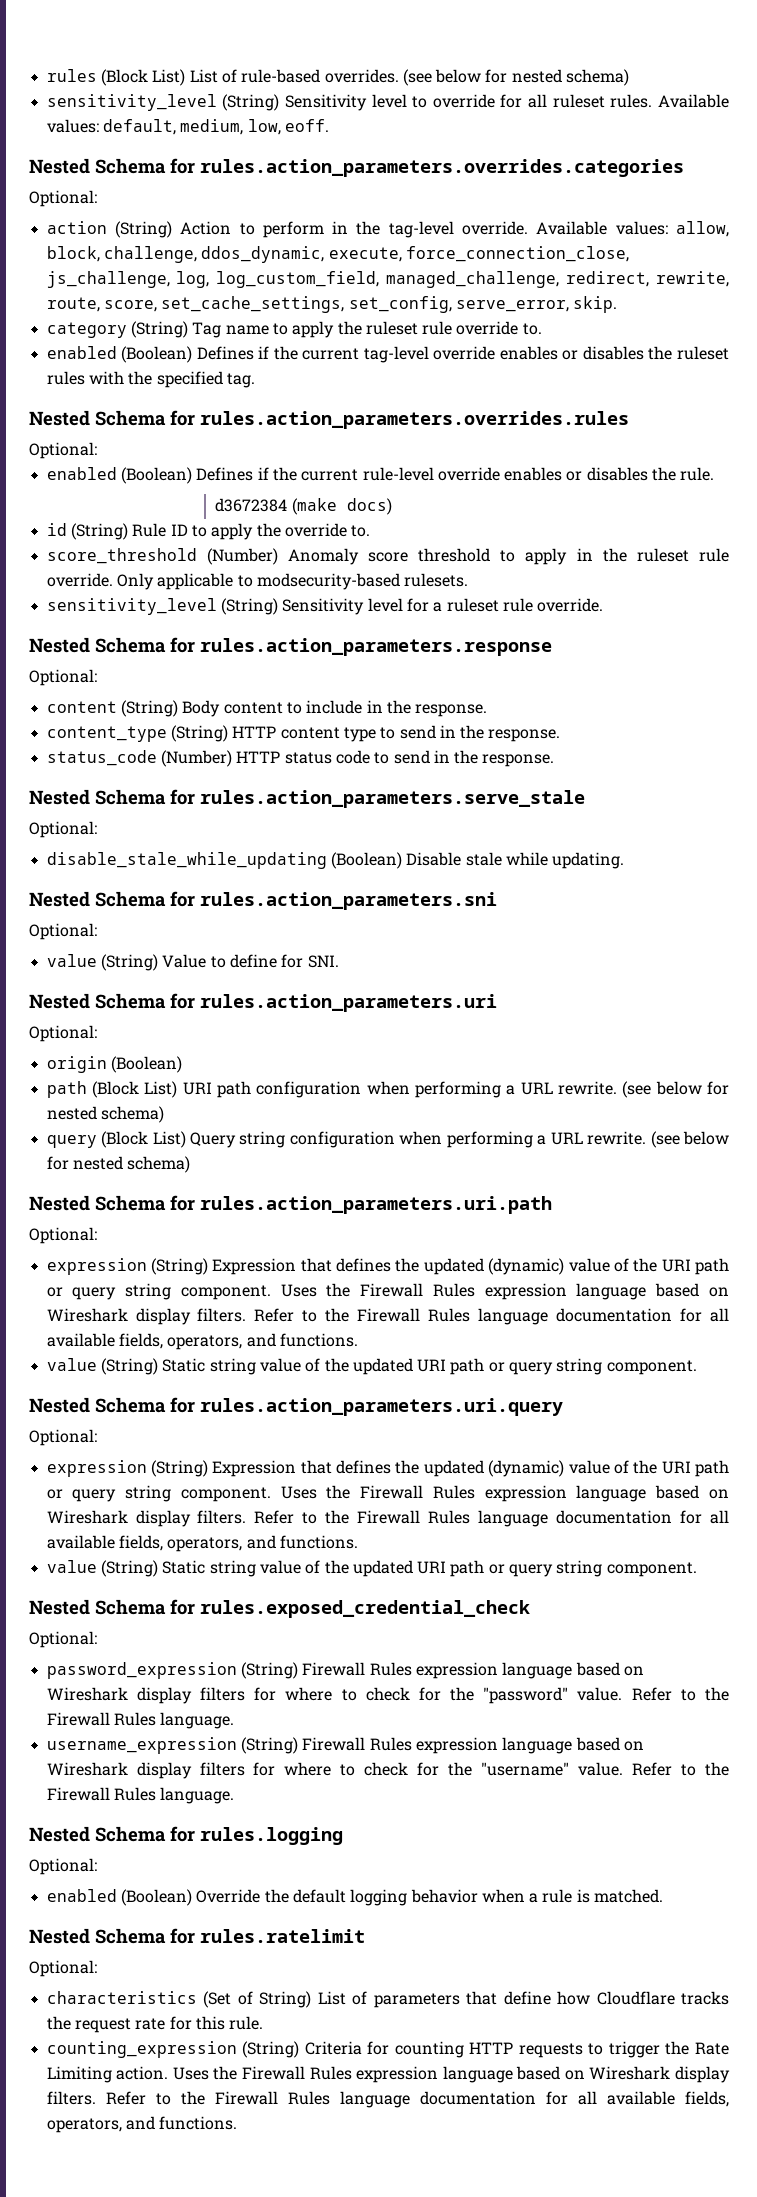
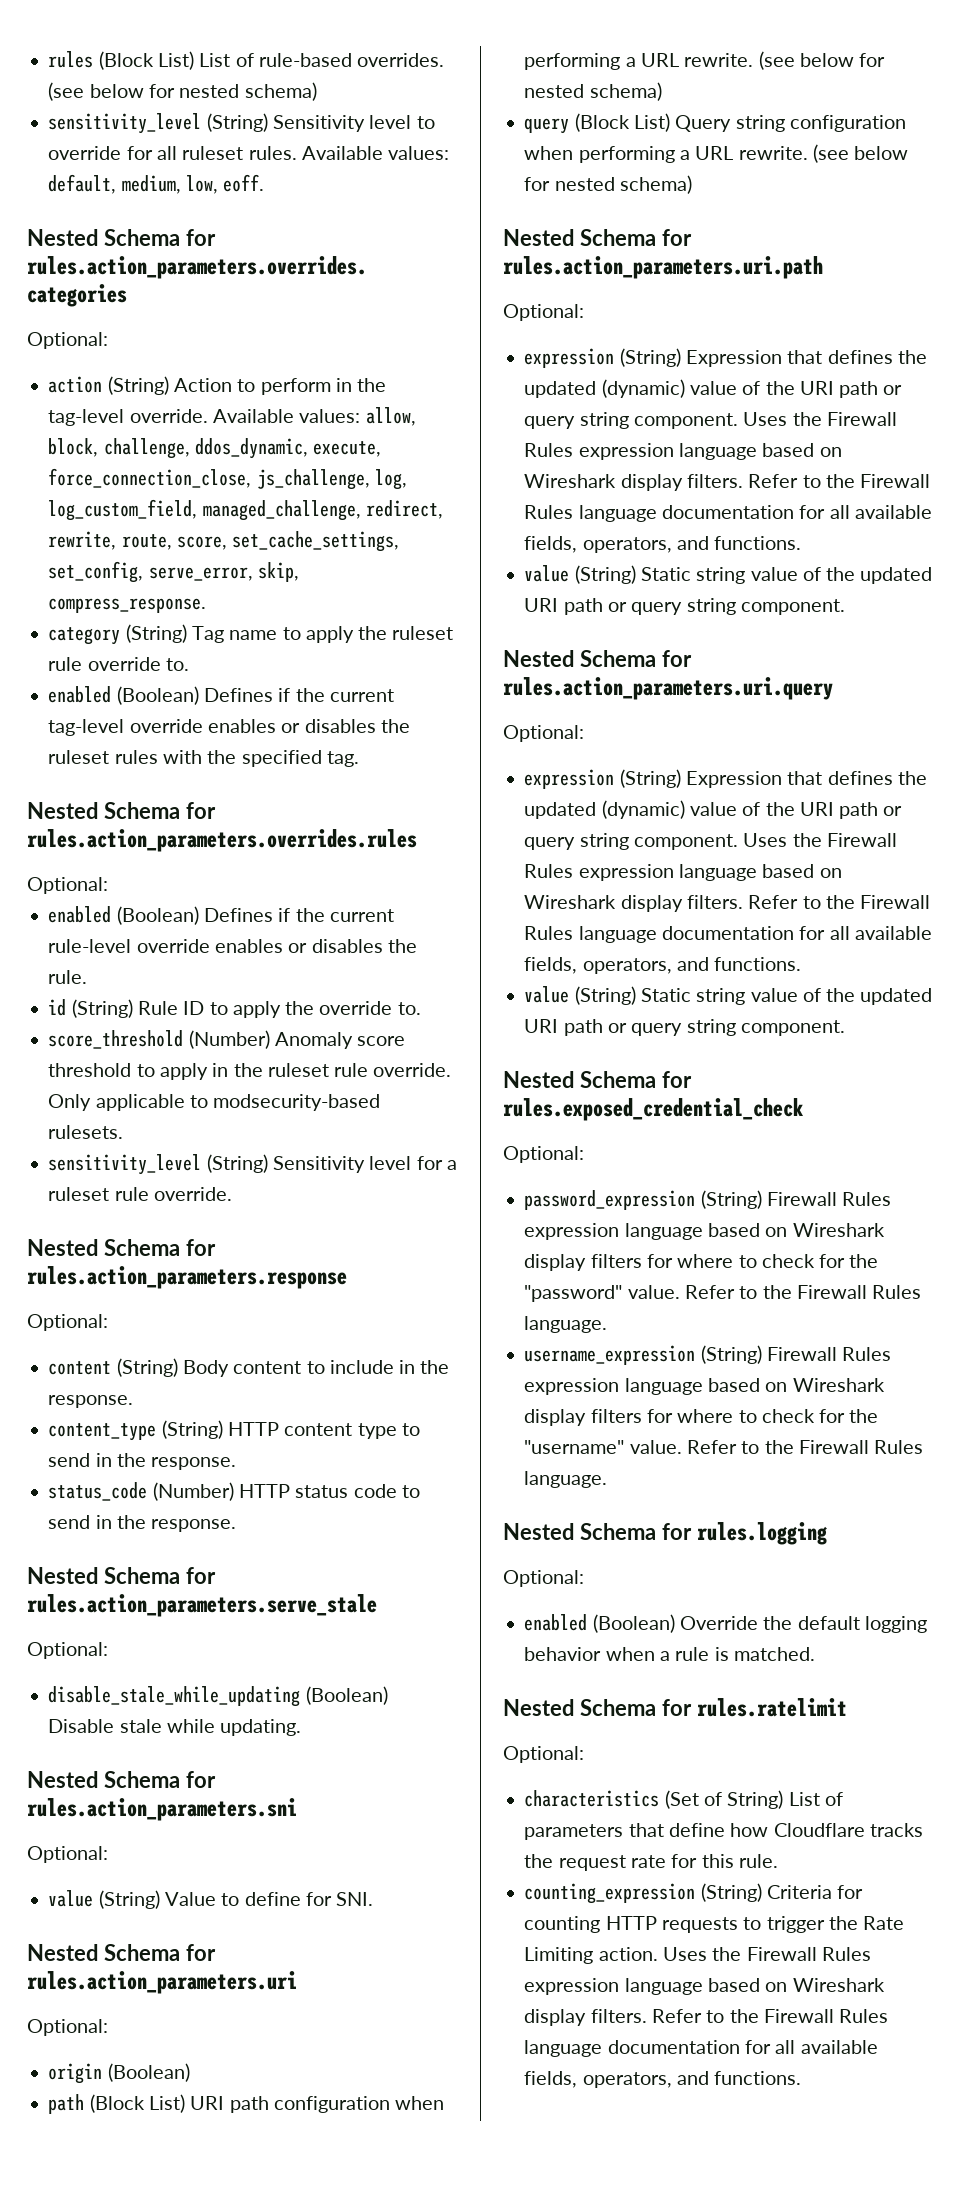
[573,296,618,313] skip. -> [257,562,299,582] [48,598,207,613] skip, compress_response.
[215,498,392,515] // d3672384 (make docs) -> (88, 977) none

